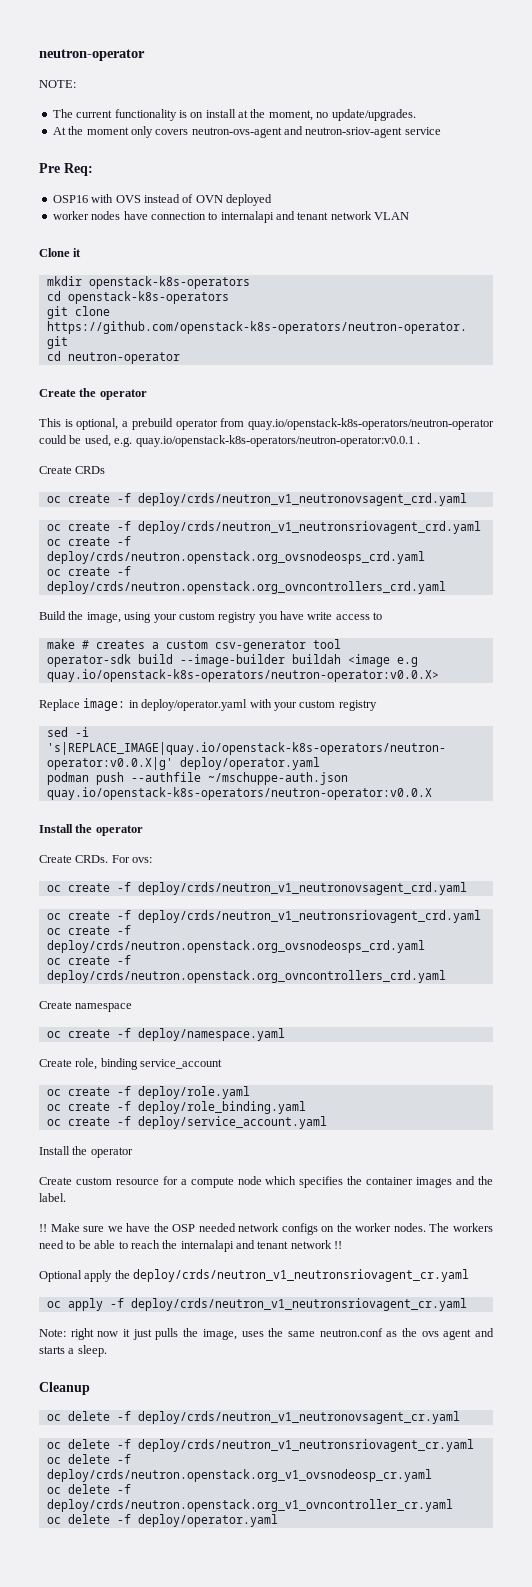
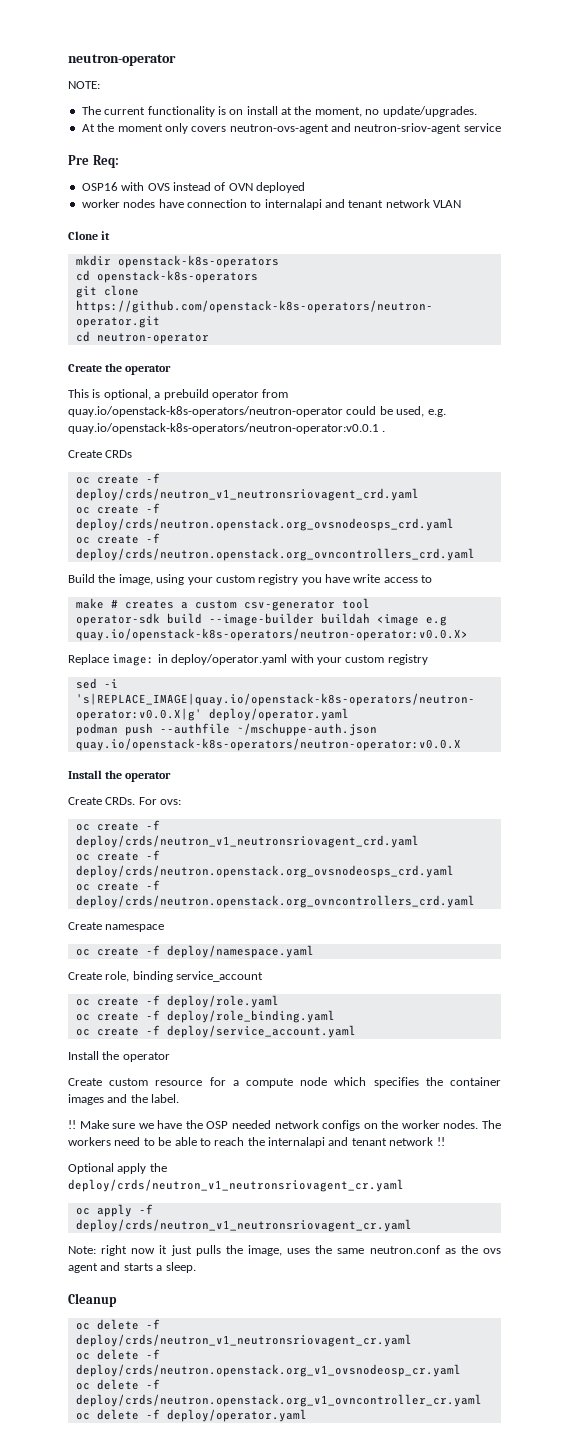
[46,493,467,506] // oc create -f deploy/crds/neutron_v1_neutronovsagent_crd.yaml -> (133, 454) none
[46,882,467,895] // oc create -f deploy/crds/neutron_v1_neutronovsagent_crd.yaml -> (182, 802) none
[46,1411,460,1424] // oc delete -f deploy/crds/neutron_v1_neutronovsagent_cr.yaml -> (117, 1300) none

